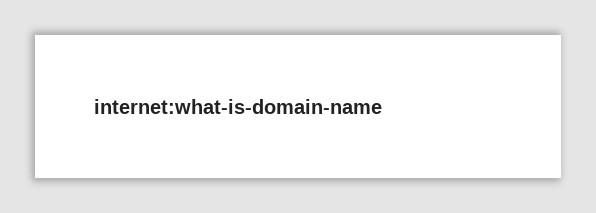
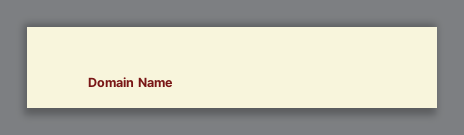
[94,99,382,114] internet:what-is-domain-name -> [88,77,173,88] Domain Name

